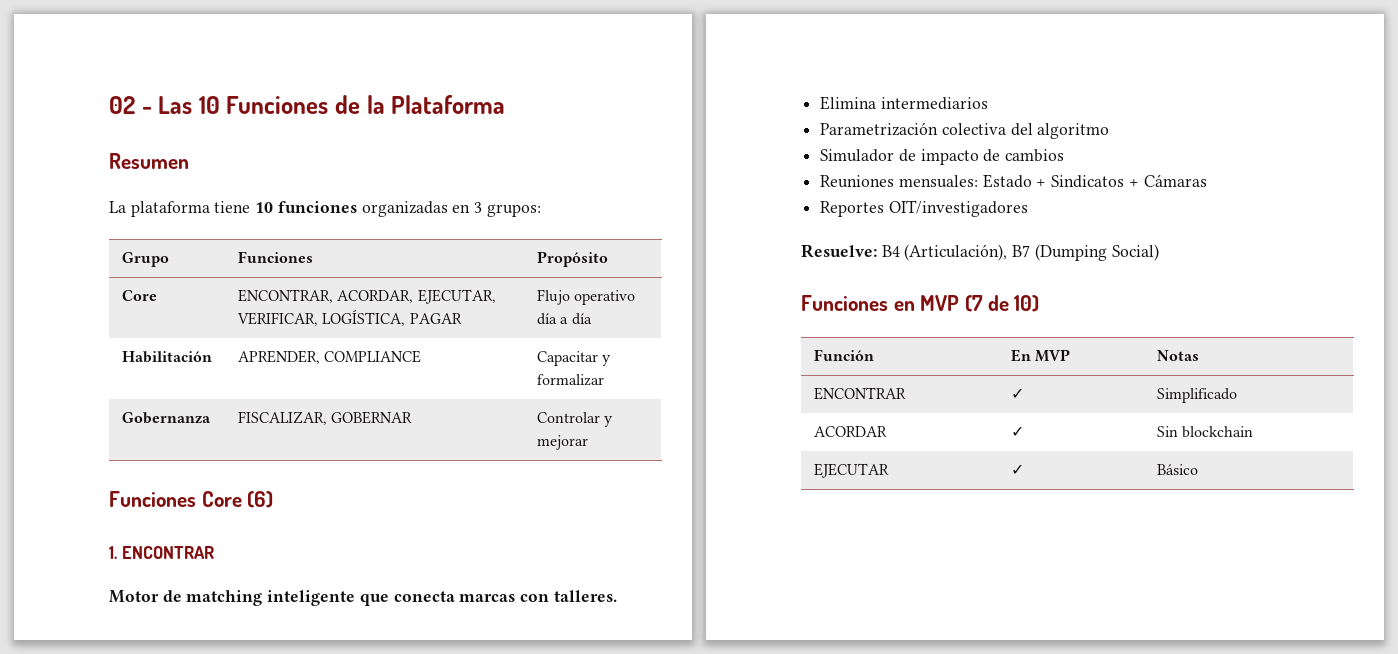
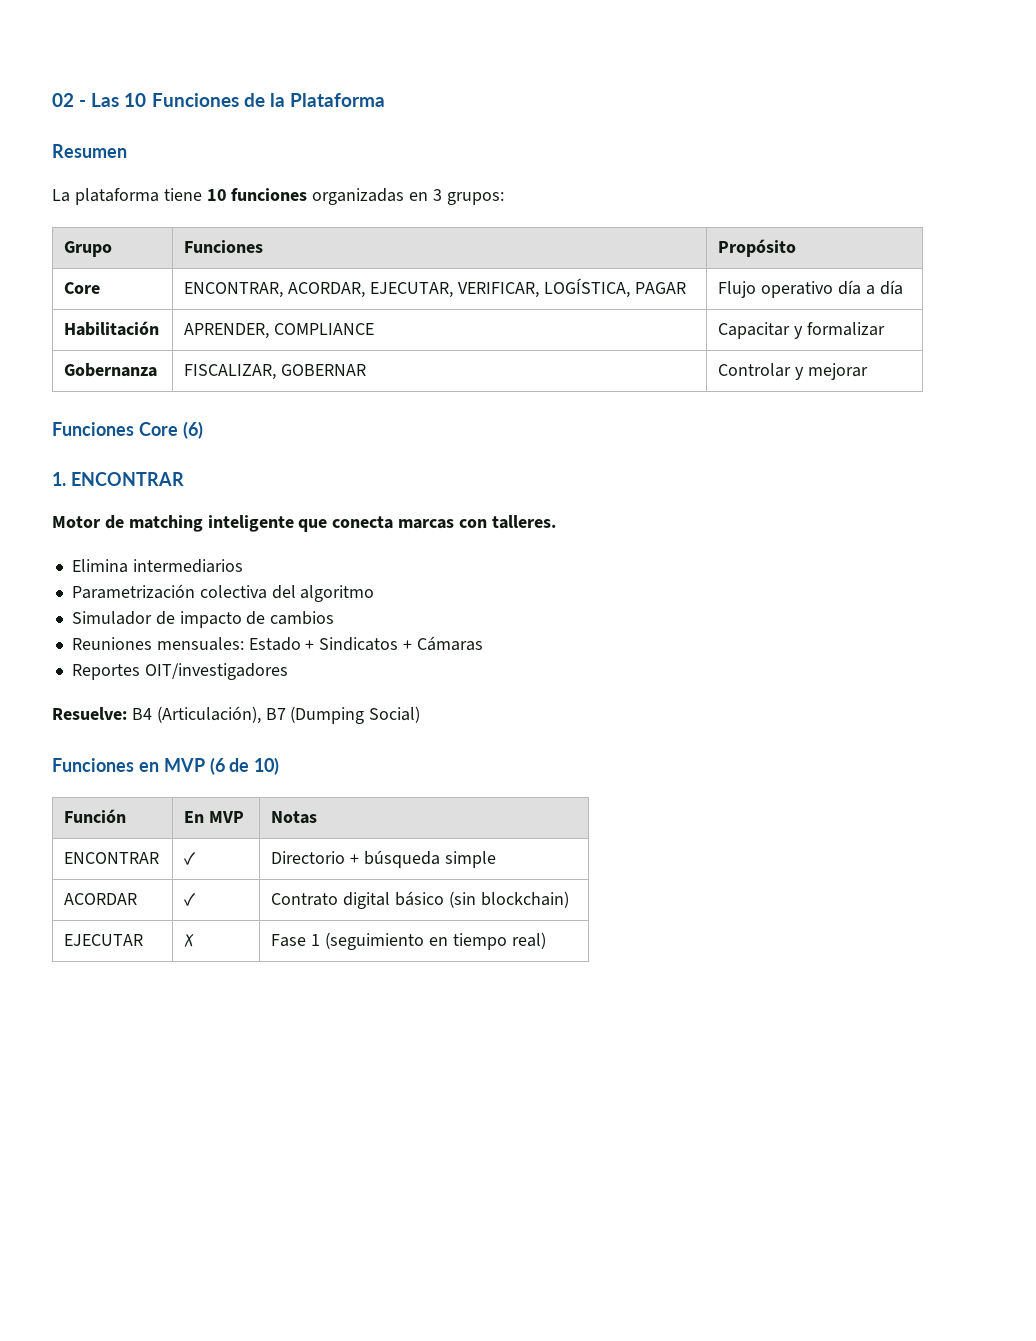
[964,295,983,312] (7 -> [209,757,225,775] (6
[1156,388,1237,403] [813,426,887,437] [1010,426,1024,437] [1156,426,1254,438] [813,463,889,478] [1010,464,1024,475] [1156,464,1198,475] Simplificado // ACORDAR | ✓ | Sin blockchain // EJECUTAR | ✓ | Básico -> [271,850,496,868] [64,893,138,905] [184,893,197,906] [271,891,569,909] [64,934,144,946] [184,934,195,947] [271,932,546,950] Directorio + búsqueda simple // ACORDAR | ✓ | Contrato digital básico (sin blockchain) // EJECUTAR | ✗ | Fase 1 (seguimiento en tiempo real)

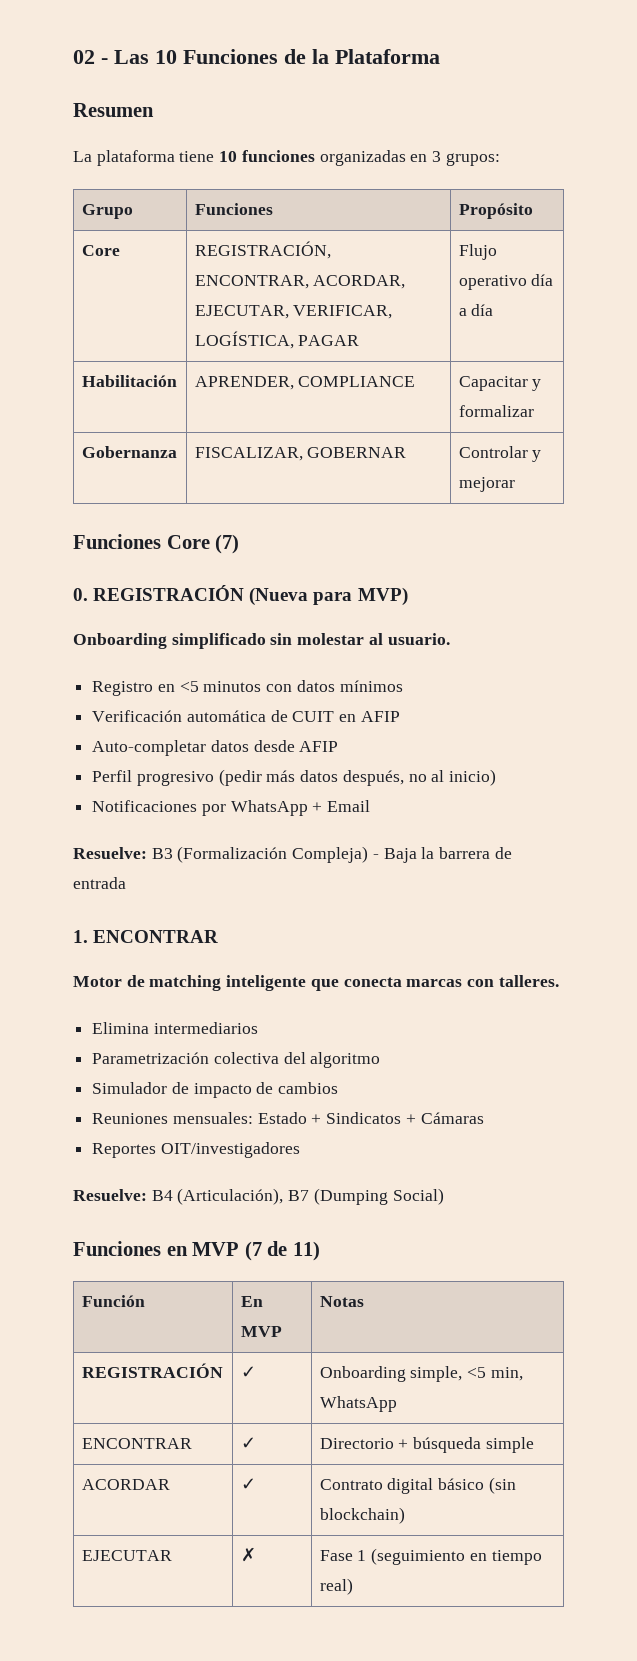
(101, 288) none -> [194,241,331,259] REGISTRACIÓN,
[182,421,203,439] (6) -> [215,534,240,554] [73,585,408,606] [73,633,450,649] [92,680,403,696] [92,710,400,722] [92,740,339,756] [92,769,497,786] [92,800,371,816] [73,846,512,863] [73,877,126,889] (7) // 0. REGISTRACIÓN (Nueva para MVP) // Onboarding simplificado sin molestar al usuario. // Registro en <5 minutos con datos mínimos // Verificación automática de CUIT en AFIP // Auto-completar datos desde AFIP // Perfil progresivo (pedir más datos después, no al inicio) // Notificaciones por WhatsApp + Email // Resuelve: B3 (Formalización Compleja) - Baja la barrera de entrada
[209,757,280,775] (6 de 10) -> [244,1241,320,1261] (7 de 11)
(318, 817) none -> [81,1363,223,1378] [240,1366,256,1378] [319,1366,523,1382] [319,1396,397,1412] // REGISTRACIÓN | ✓ | Onboarding simple, <5 min, WhatsApp

